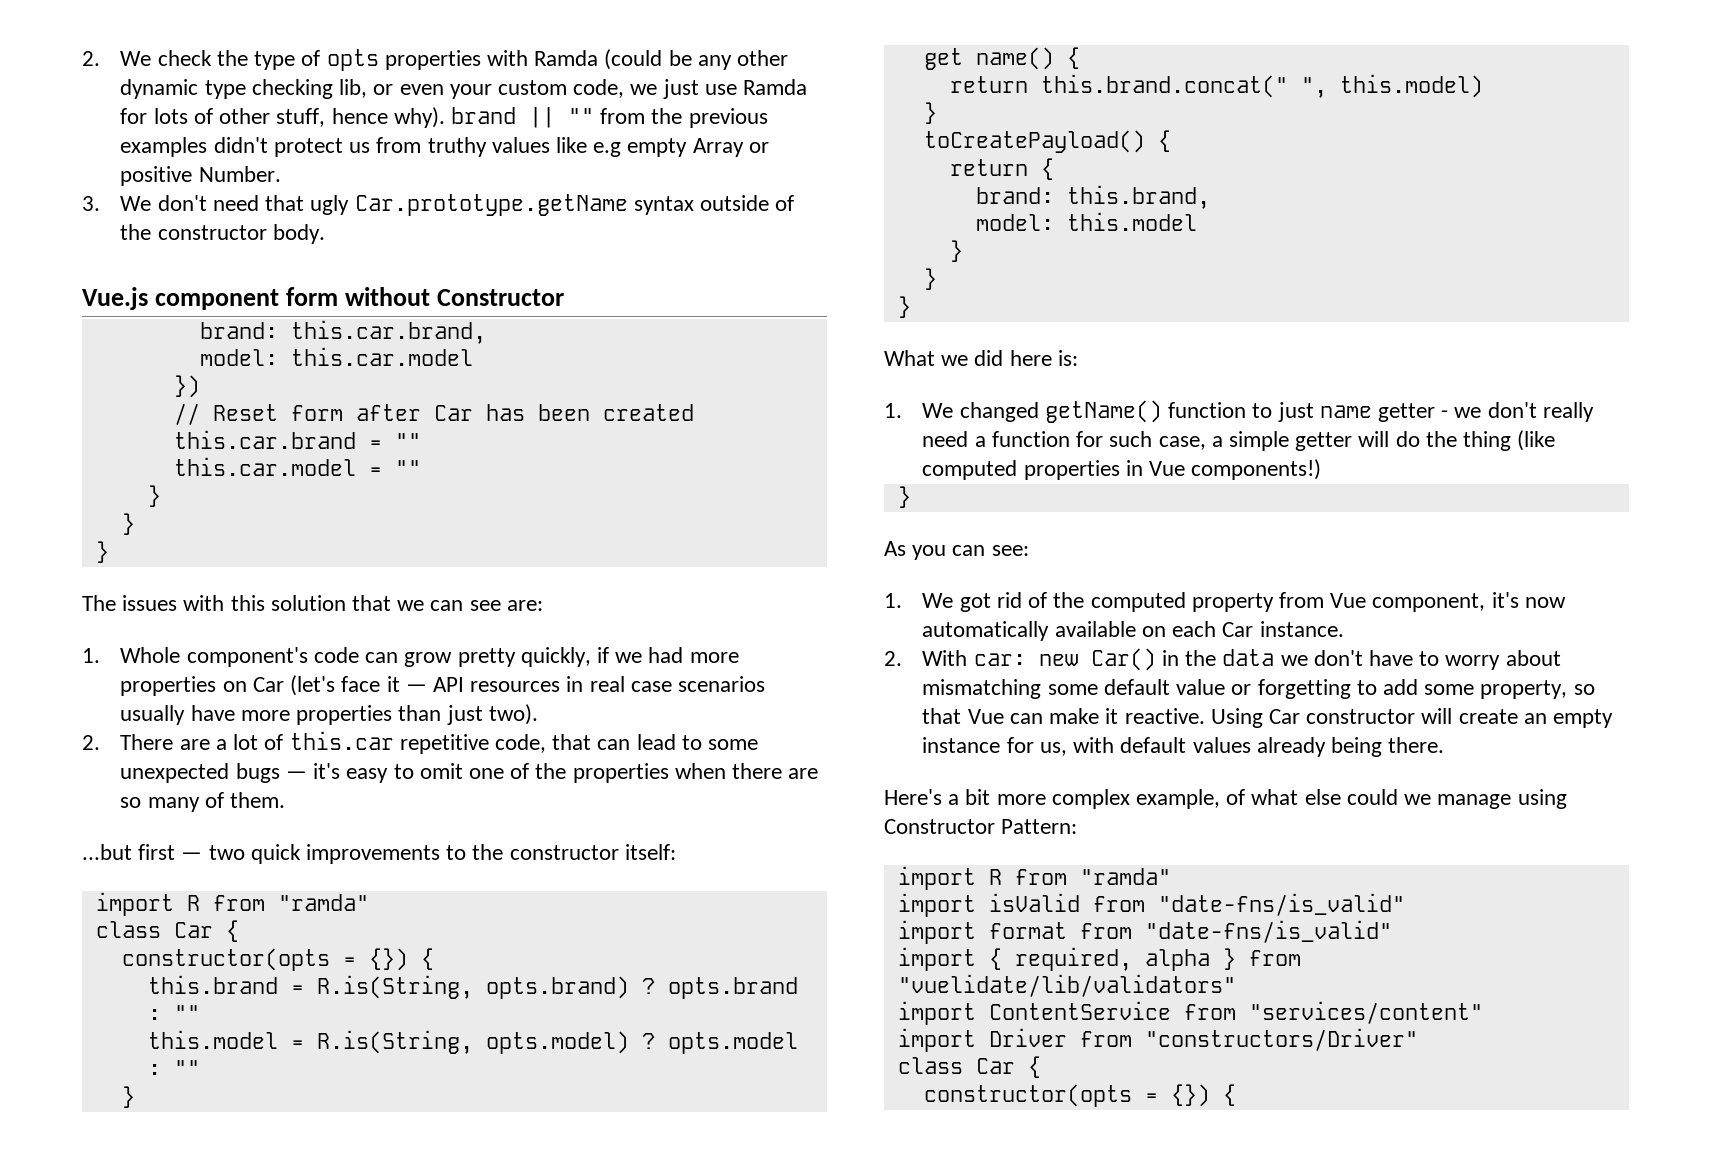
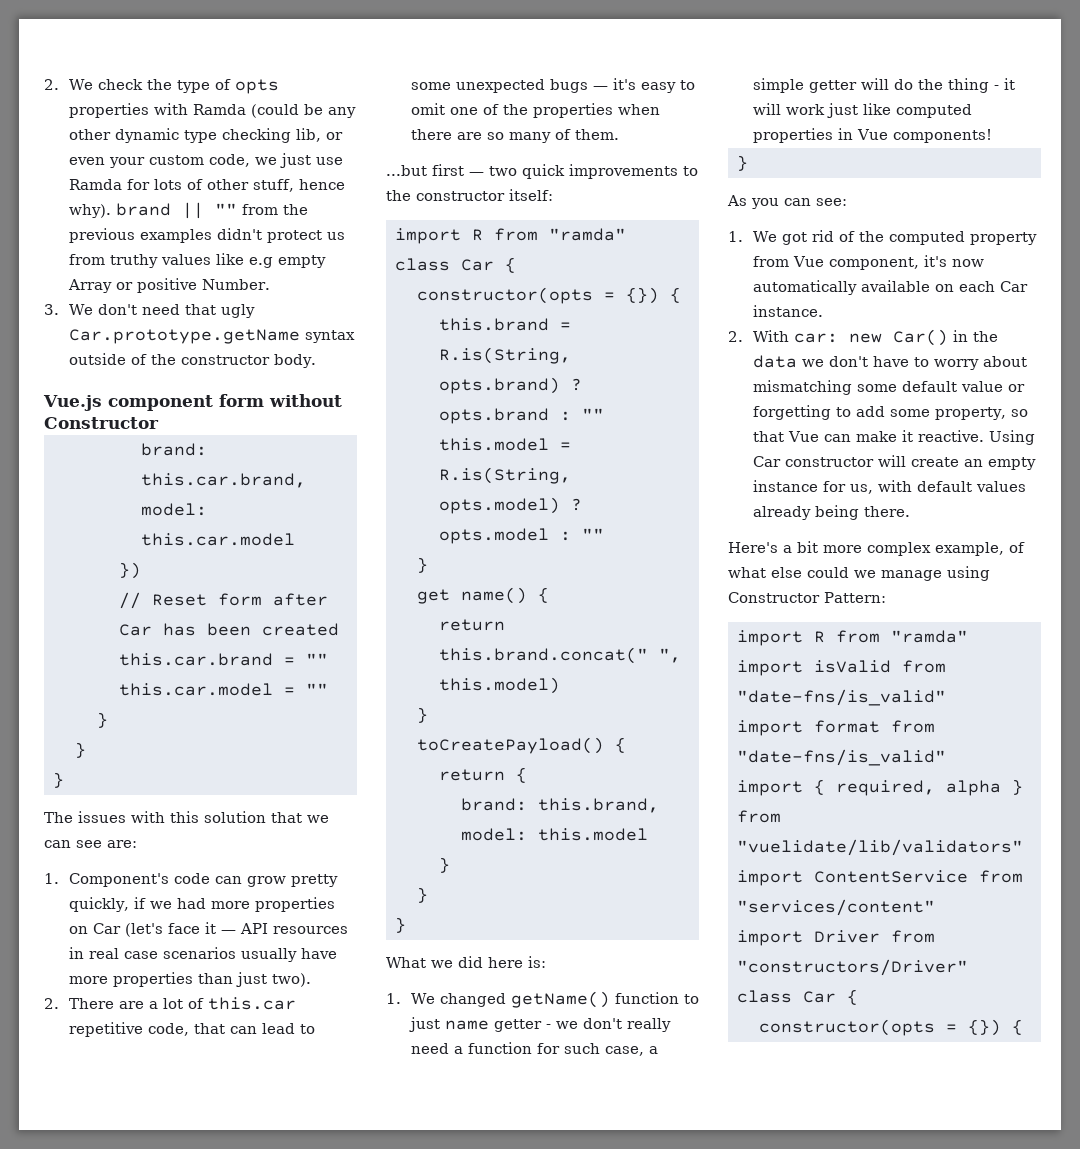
[120,647,308,667] Whole component's -> [68,873,169,887] Component's
[1517,430,1556,451] (like -> [993,78,1015,90] [752,103,891,118] - it will work just like
[1191,459,1322,480] components!) -> [892,129,992,143] components!

